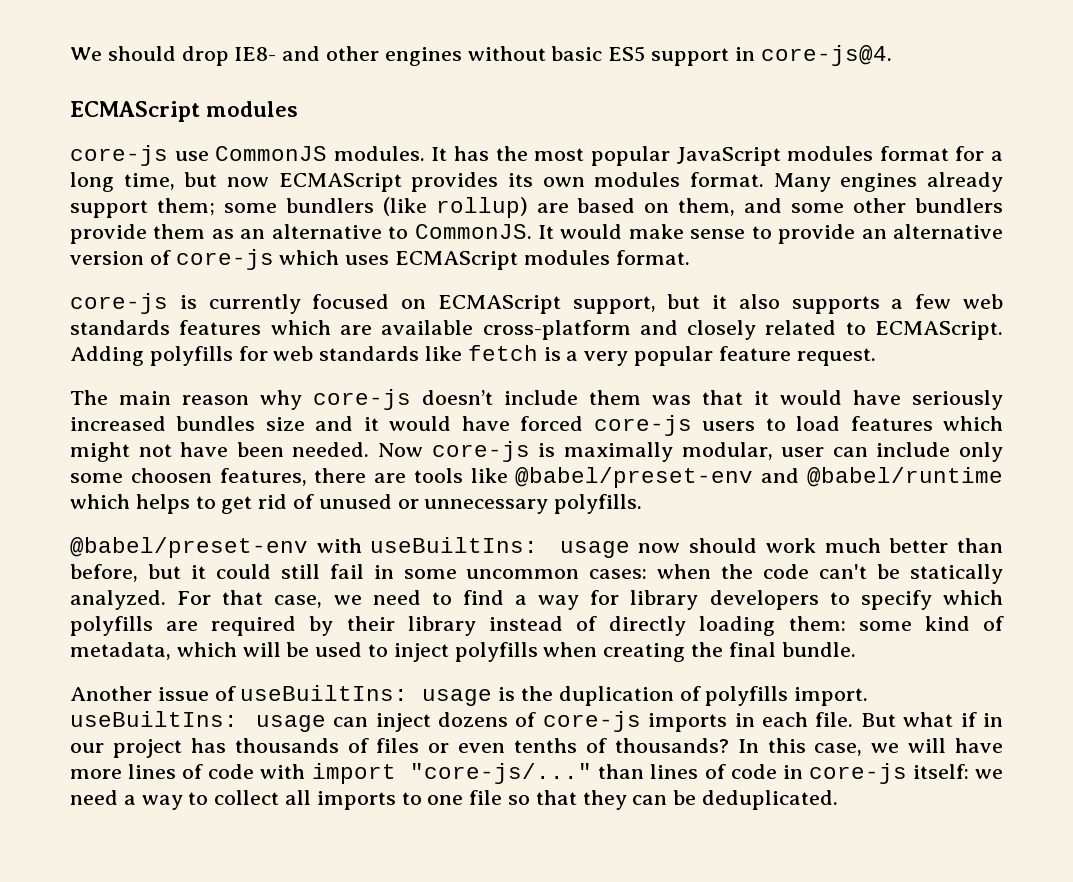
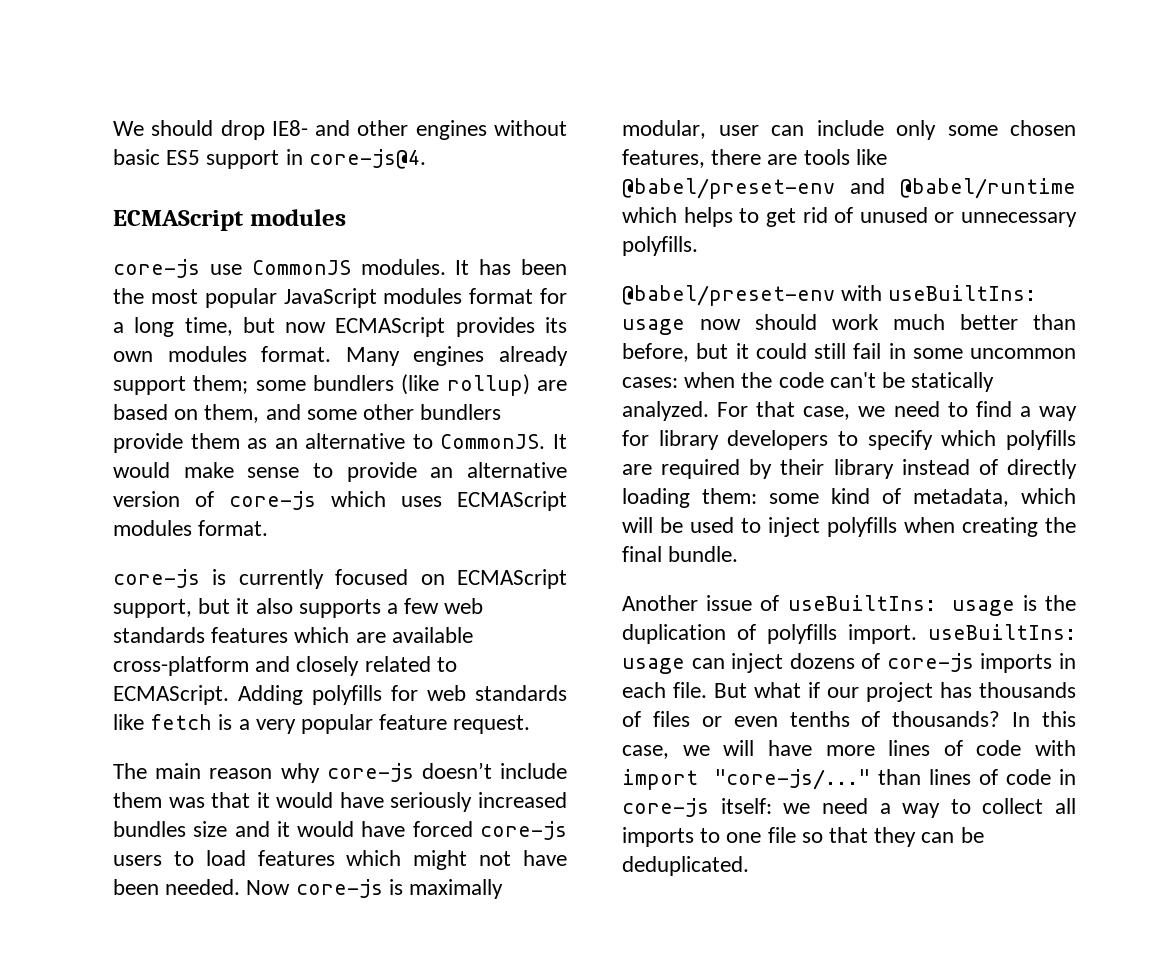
(490, 153) none -> [521,259,567,275] been
[130,468,212,483] choosen -> [1010,120,1076,136] chosen
[983,713,1004,727] in -> (820, 690) none

